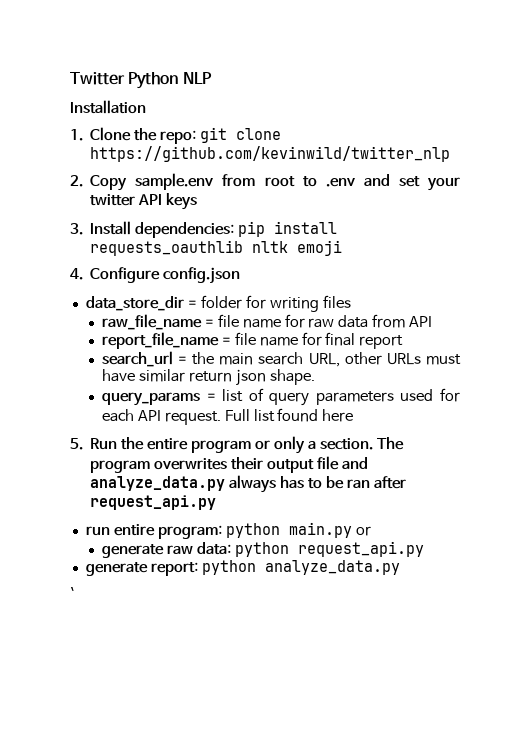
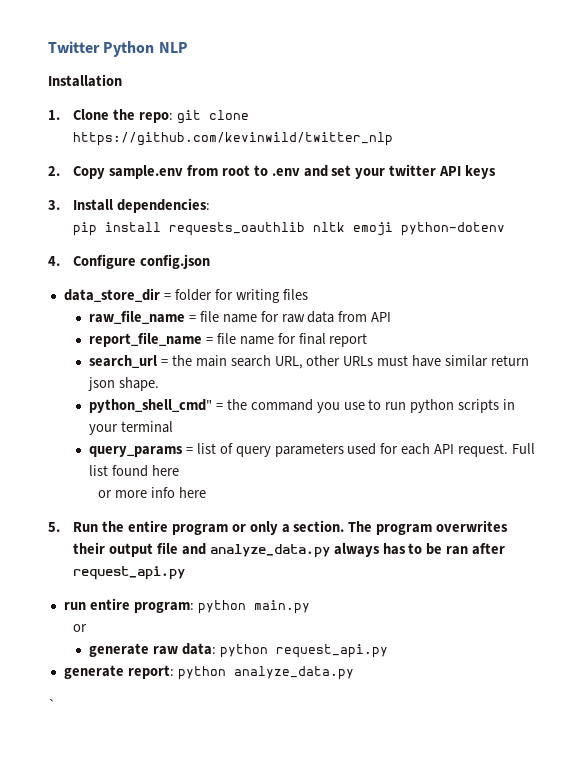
(235, 230) none -> (210, 205) //
(343, 248) none -> [401,222,506,236] python-dotenv
(315, 377) none -> [88,399,516,413] [88,421,173,435] // python_shell_cmd" = the command you use to run python scripts in your terminal
(354, 415) none -> [98,487,206,498] // or more info here
(352, 530) none -> (310, 607) //

